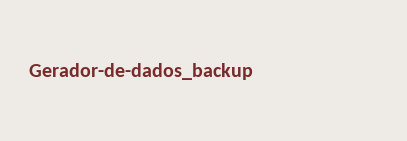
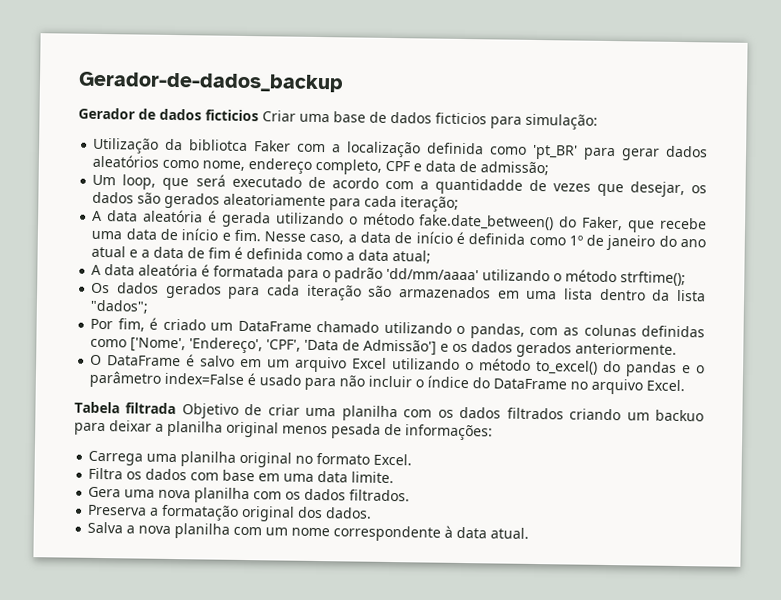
(253, 71) none -> [78,107,598,130] [93,137,709,161] [92,154,550,176] [92,174,708,198] [92,191,460,212] [92,209,707,233] [91,228,706,251] [91,245,432,264] [91,263,687,287] [91,282,707,302] [90,299,149,314] [90,317,705,339] [90,337,678,358] [90,354,706,377] [89,370,686,395] [74,401,704,422] [74,420,493,441] [88,450,413,468] [88,467,395,484] [88,486,411,504] [88,504,373,522] [87,521,530,542] // Gerador de dados ficticios Criar uma base de dados ficticios para simulação: // Utilização da bibliotca Faker com a localização definida como 'pt_BR' para gerar dados aleatórios como nome, endereço completo, CPF e data de admissão; // Um loop, que será executado de acordo com a quantidadde de vezes que desejar, os dados são gerados aleatoriamente para cada iteração; // A data aleatória é gerada utilizando o método fake.date_between() do Faker, que recebe uma data de início e fim. Nesse caso, a data de início é definida como 1º de janeiro do ano atual e a data de fim é definida como a data atual; // A data aleatória é formatada para o padrão 'dd/mm/aaaa' utilizando o método strftime(); // Os dados gerados para cada iteração são armazenados em uma lista dentro da lista "dados"; // Por fim, é criado um DataFrame chamado utilizando o pandas, com as colunas definidas como ['Nome', 'Endereço', 'CPF', 'Data de Admissão'] e os dados gerados anteriormente. // O DataFrame é salvo em um arquivo Excel utilizando o método to_excel() do pandas e o parâmetro index=False é usado para não incluir o índice do DataFrame no arquivo Excel. // Tabela filtrada Objetivo de criar uma planilha com os dados filtrados criando um backuo para deixar a planilha original menos pesada de informações: // Carrega uma planilha original no formato Excel. // Filtra os dados com base em uma data limite. // Gera uma nova planilha com os dados filtrados. // Preserva a formatação original dos dados. // Salva a nova planilha com um nome correspondente à data atual.

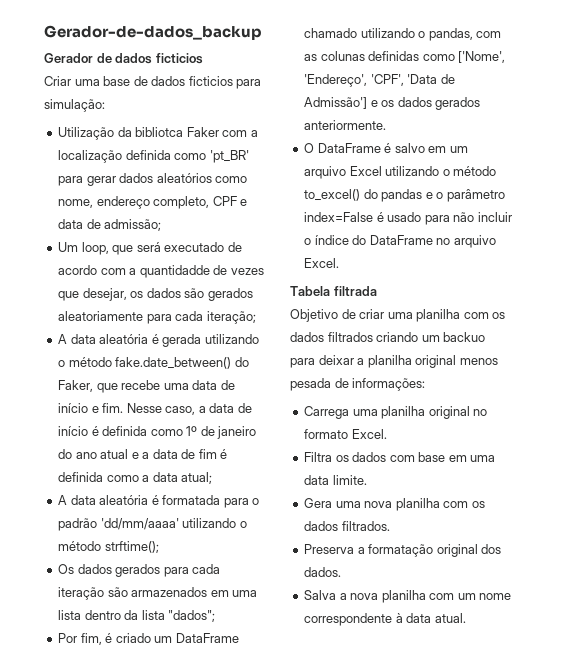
(259, 115) none -> (203, 58) //
(177, 408) none -> (377, 291) //

